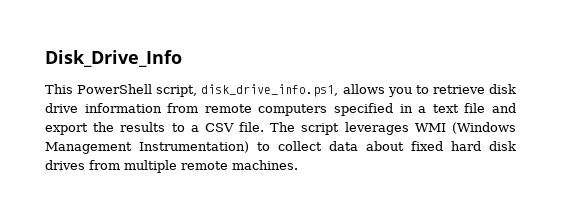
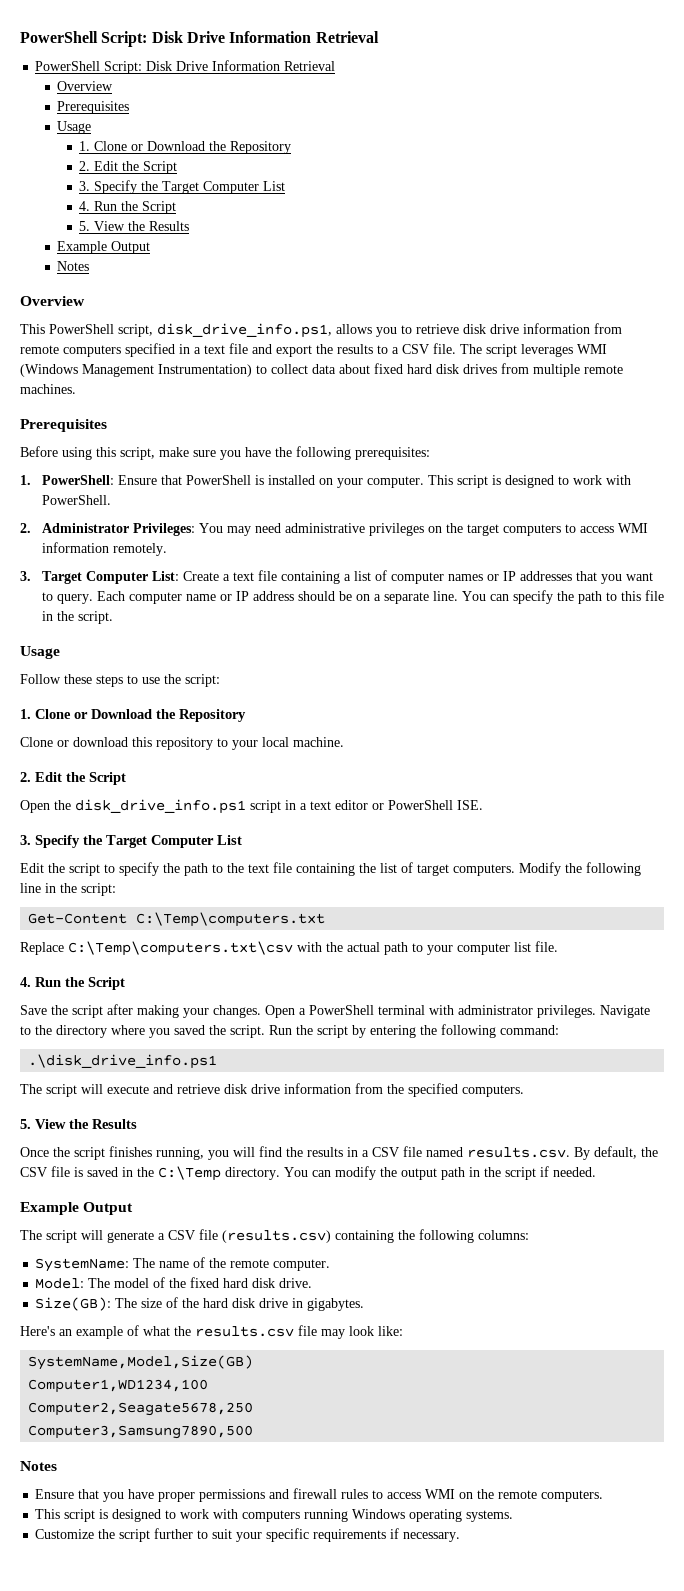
[45,50,182,67] Disk_Drive_Info -> [20,31,379,47] [35,60,336,74] [57,81,114,91] [57,101,130,114] [57,121,92,134] [79,141,292,154] [79,161,178,174] [79,180,286,194] [79,201,177,214] [79,221,190,231] [57,241,151,254] [57,261,90,271] [20,296,85,306] PowerShell Script: Disk Drive Information Retrieval // PowerShell Script: Disk Drive Information Retrieval // Overview // Prerequisites // Usage // 1. Clone or Download the Repository // 2. Edit the Script // 3. Specify the Target Computer List // 4. Run the Script // 5. View the Results // Example Output // Notes // Overview
(298, 165) none -> [20,419,107,432] [20,446,430,460] [20,475,631,488] [41,495,111,505] [20,523,648,536] [41,542,167,556] [20,570,653,584] [41,590,664,604] [41,611,113,624] [20,646,60,659] [20,674,220,687] [20,709,246,722] [20,737,344,750] [20,772,126,785] [20,799,483,814] [20,835,242,848] [20,862,641,876] [20,883,116,896] [28,912,326,927] [20,941,558,956] [20,977,125,990] [20,1004,650,1018] [20,1024,559,1038] [28,1054,218,1069] [20,1083,524,1097] [20,1119,137,1129] [20,1146,658,1160] [20,1166,596,1181] [20,1202,134,1215] [20,1229,529,1243] [35,1257,331,1272] [35,1277,313,1289] [35,1297,365,1311] [20,1325,403,1339] [28,1355,254,1370] [28,1379,209,1393] [28,1402,254,1416] [28,1425,254,1439] [20,1461,57,1471] [35,1488,604,1502] [35,1509,514,1522] [35,1528,461,1542] // Prerequisites // Before using this script, make sure you have the following prerequisites: // 1. PowerShell: Ensure that PowerShell is installed on your computer. This script is designed to work with PowerShell. // 2. Administrator Privileges: You may need administrative privileges on the target computers to access WMI information remotely. // 3. Target Computer List: Create a text file containing a list of computer names or IP addresses that you want to query. Each computer name or IP address should be on a separate line. You can specify the path to this file in the script. // Usage // Follow these steps to use the script: // 1. Clone or Download the Repository // Clone or download this repository to your local machine. // 2. Edit the Script // Open the disk_drive_info.ps1 script in a text editor or PowerShell ISE. // 3. Specify the Target Computer List // Edit the script to specify the path to the text file containing the list of target computers. Modify the following line in the script: // Get-Content C:\Temp\computers.txt // Replace C:\Temp\computers.txt\csv with the actual path to your computer list file. // 4. Run the Script // Save the script after making your changes. Open a PowerShell terminal with administrator privileges. Navigate to the directory where you saved the script. Run the script by entering the following command: // .\disk_drive_info.ps1 // The script will execute and retrieve disk drive information from the specified computers. // 5. View the Results // Once the script finishes running, you will find the results in a CSV file named results.csv. By default, the CSV file is saved in the C:\Temp directory. You can modify the output path in the script if needed. // Example Output // The script will generate a CSV file (results.csv) containing the following columns: // SystemName: The name of the remote computer. // Model: The model of the fixed hard disk drive. // Size(GB): The size of the hard disk drive in gigabytes. // Here's an example of what the results.csv file may look like: // SystemName,Model,Size(GB) // Computer1,WD1234,100 // Computer2,Seagate5678,250 // Computer3,Samsung7890,500 // Notes // Ensure that you have proper permissions and firewall rules to access WMI on the remote computers. // This script is designed to work with computers running Windows operating systems. // Customize the script further to suit your specific requirements if necessary.

